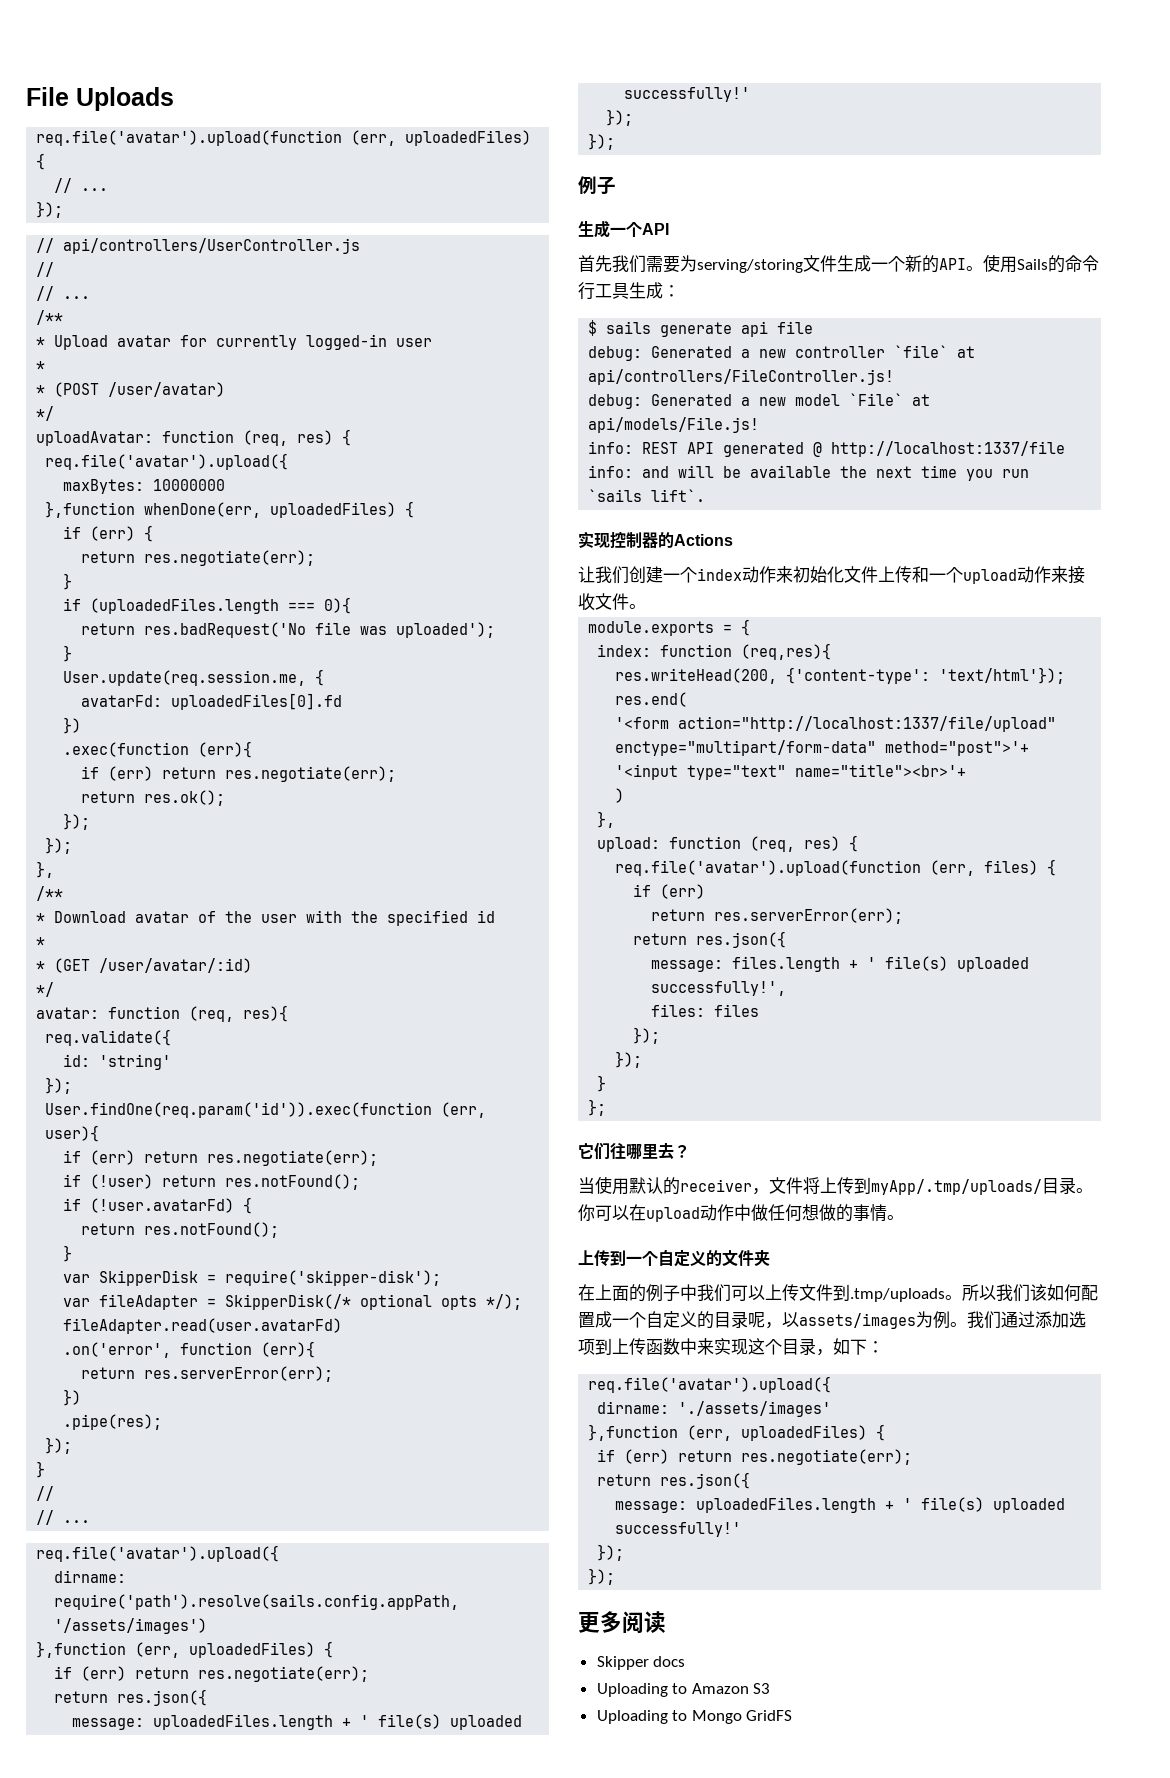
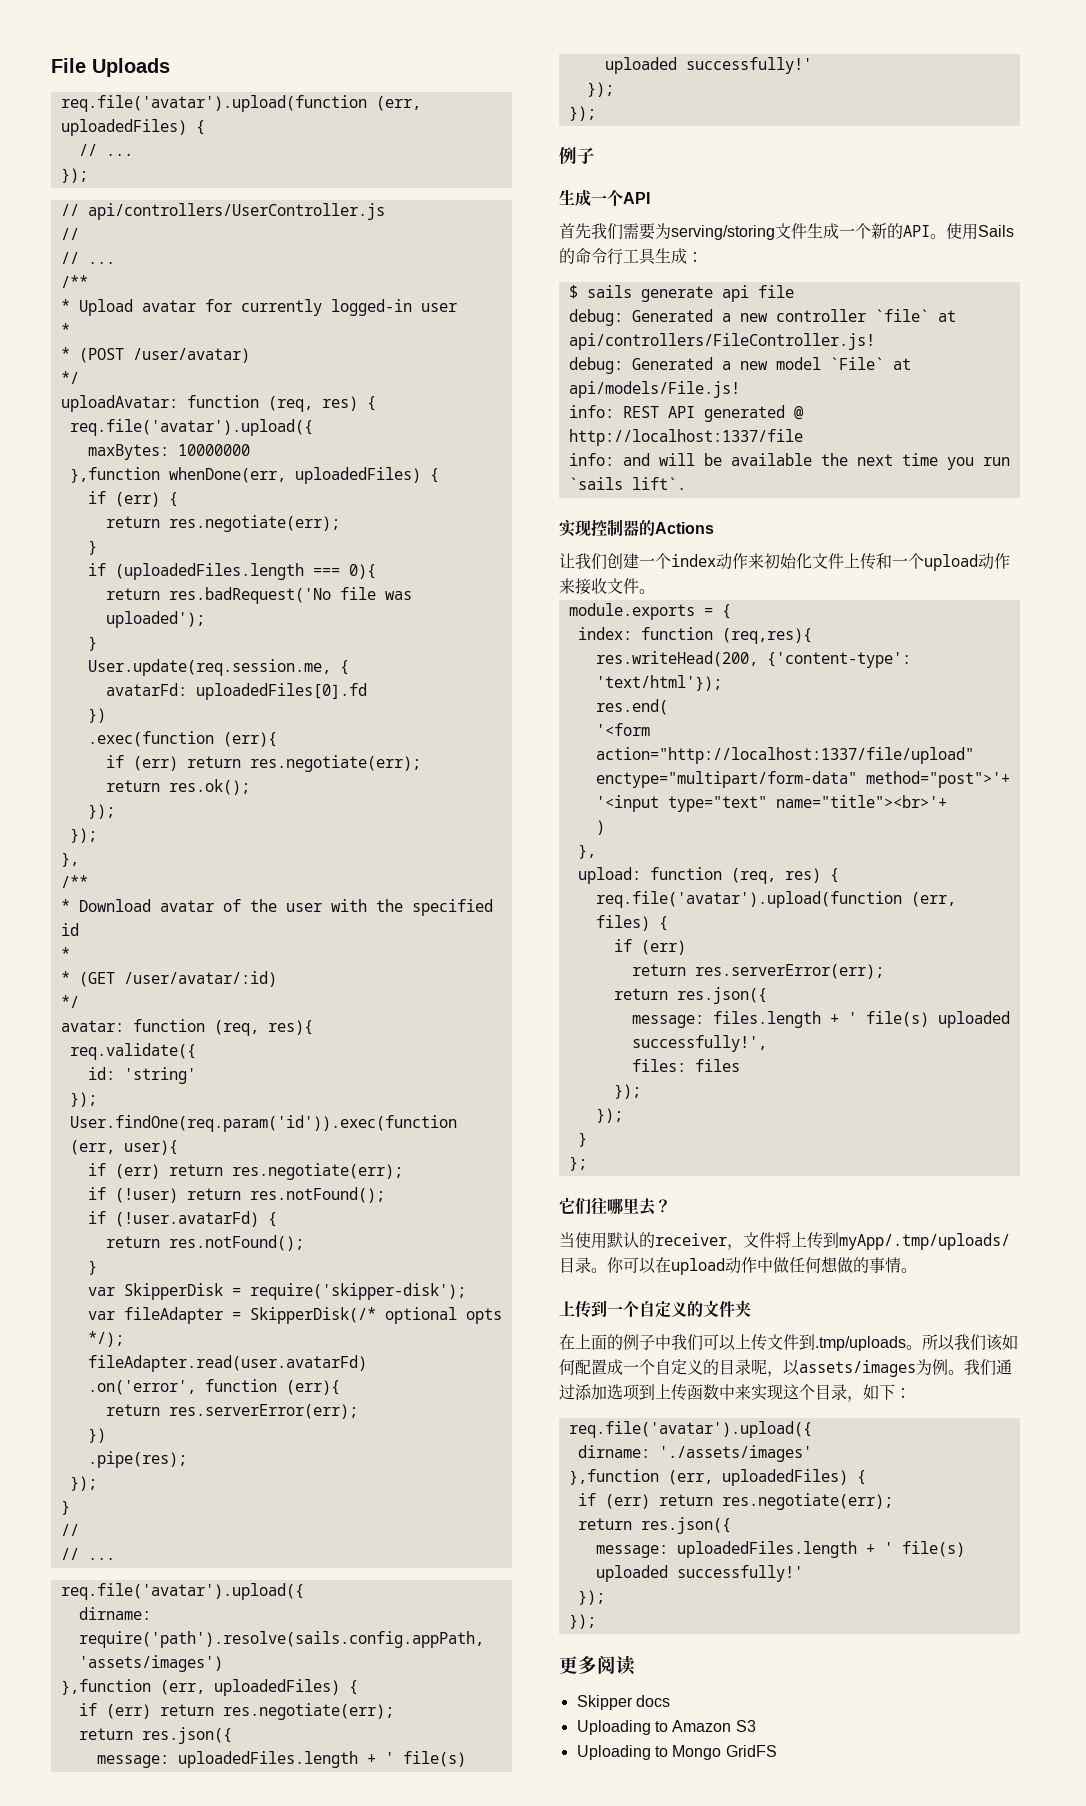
[54,1618,208,1634] '/assets/images') -> [78,1655,223,1672] 'assets/images')

